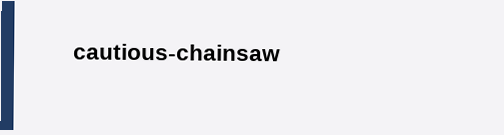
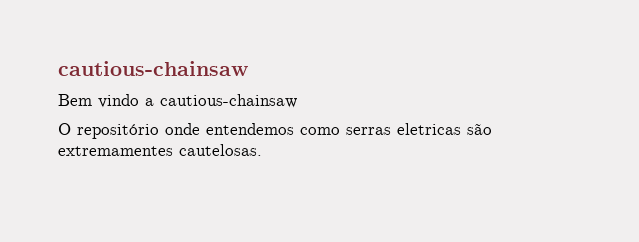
[73,43,281,62] cautious-chainsaw -> [58,61,248,76] [58,94,297,108] [58,123,492,139] [58,144,262,156] cautious-chainsaw // Bem vindo a cautious-chainsaw // O repositório onde entendemos como serras eletricas são extremamentes cautelosas.

